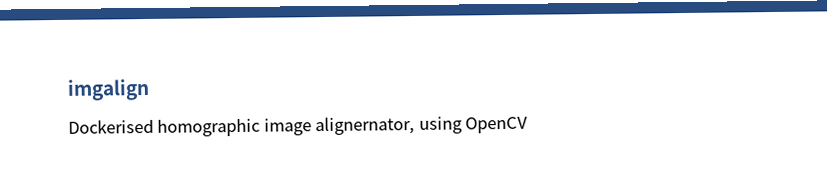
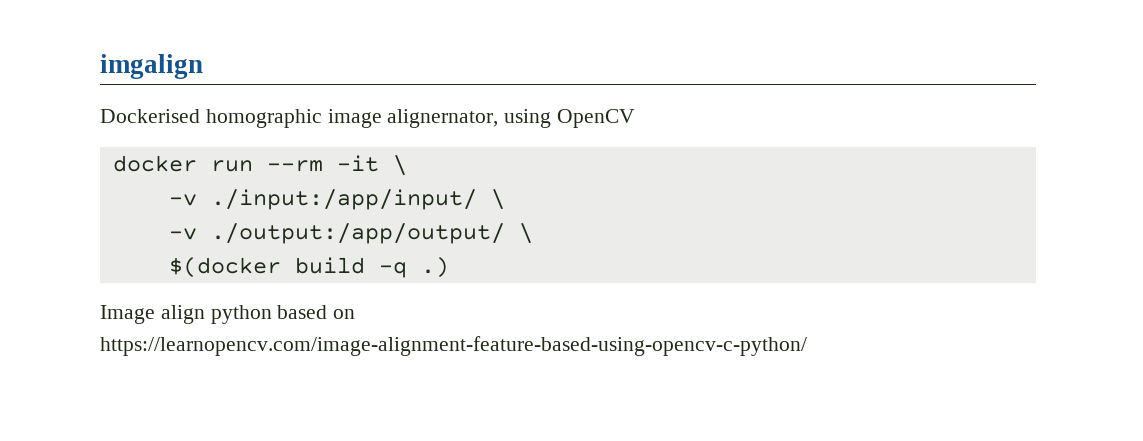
(529, 125) none -> [112,155,407,176] [168,189,505,210] [168,223,533,244] [168,257,449,278] [100,305,356,324] [100,336,807,356] // docker run --rm -it \ // -v ./input:/app/input/ \ // -v ./output:/app/output/ \ // $(docker build -q .) // Image align python based on https://learnopencv.com/image-alignment-feature-based-using-opencv-c-python/

